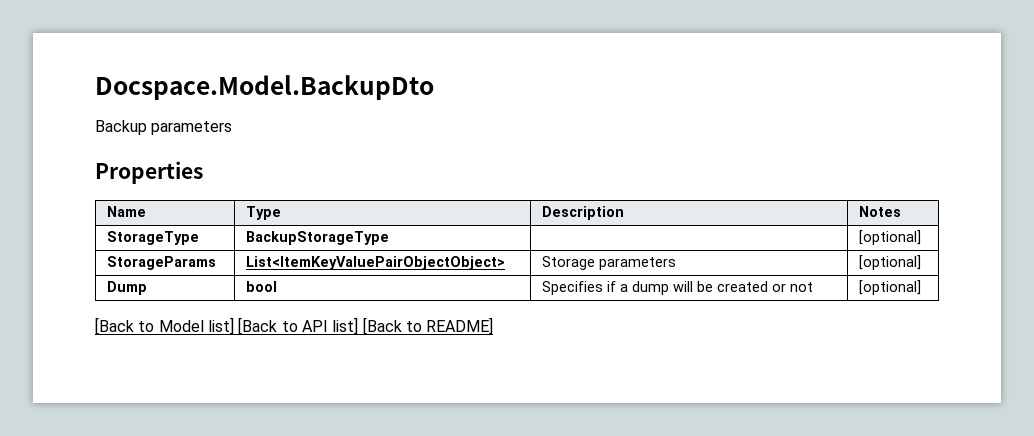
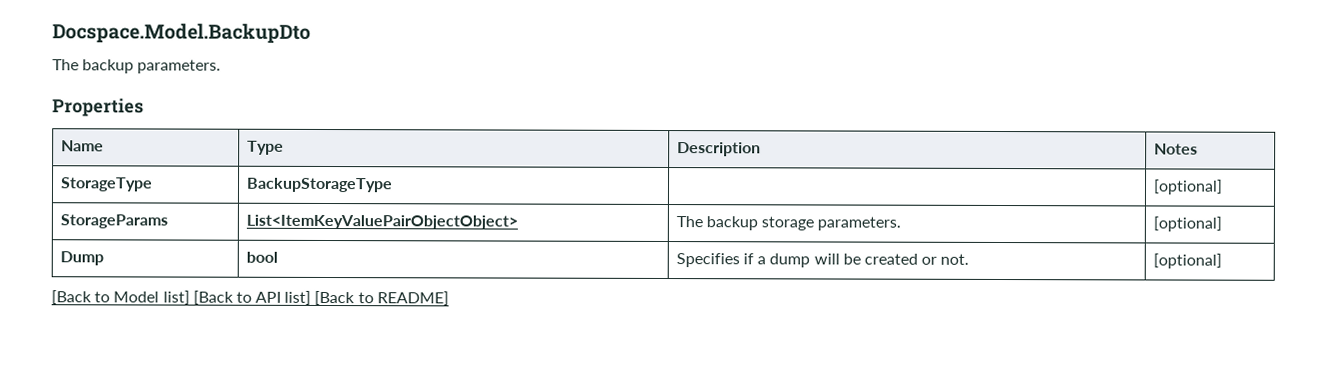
[95,120,233,135] Backup parameters -> [52,59,222,74] The backup parameters.
[541,256,676,270] Storage parameters -> [675,216,902,231] The backup storage parameters.
[789,282,813,292] not -> [940,253,970,265] not.

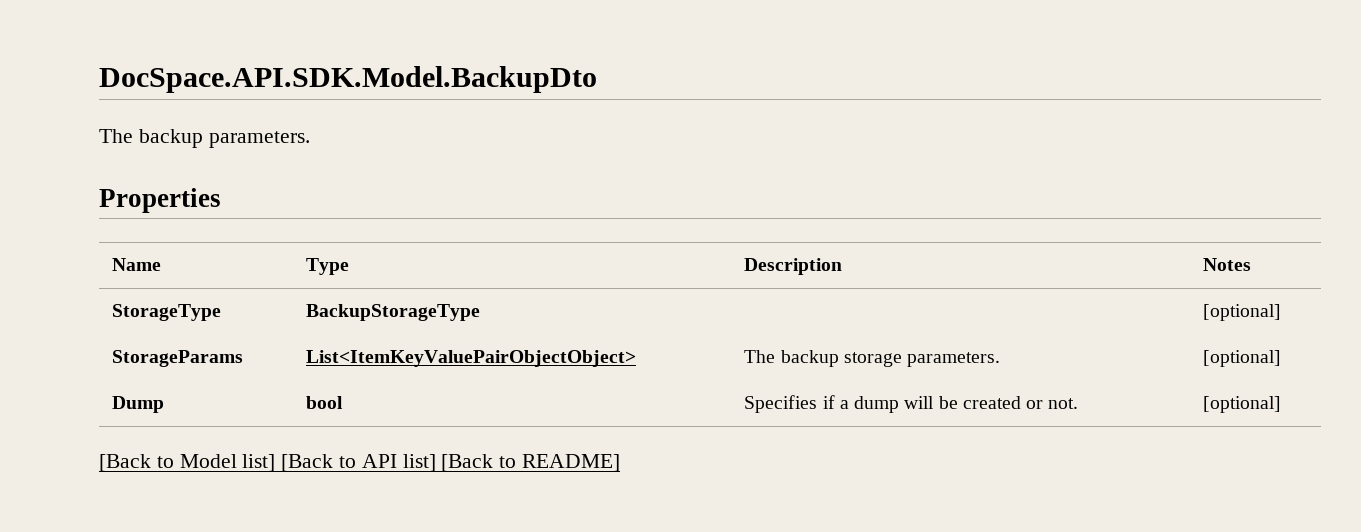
[52,23,311,43] Docspace.Model.BackupDto -> [99,66,597,93] DocSpace.API.SDK.Model.BackupDto

